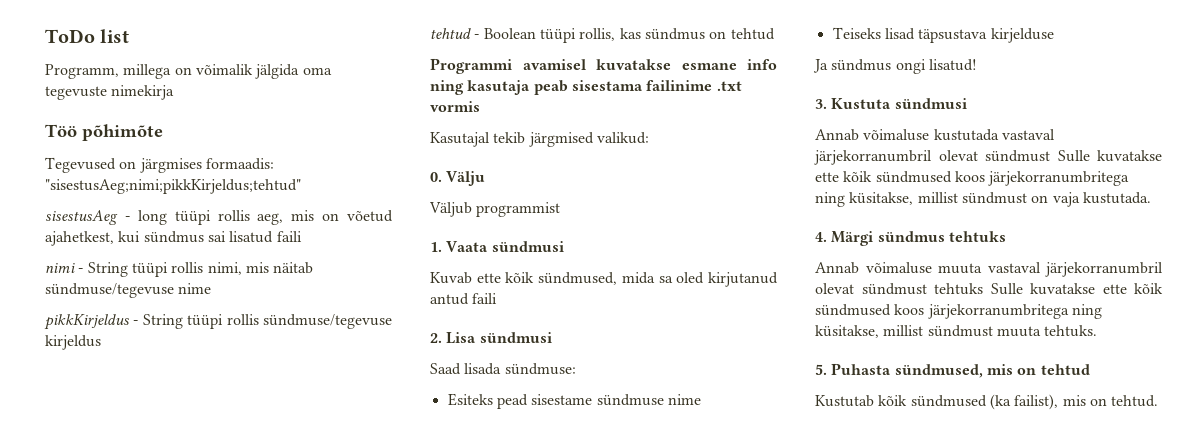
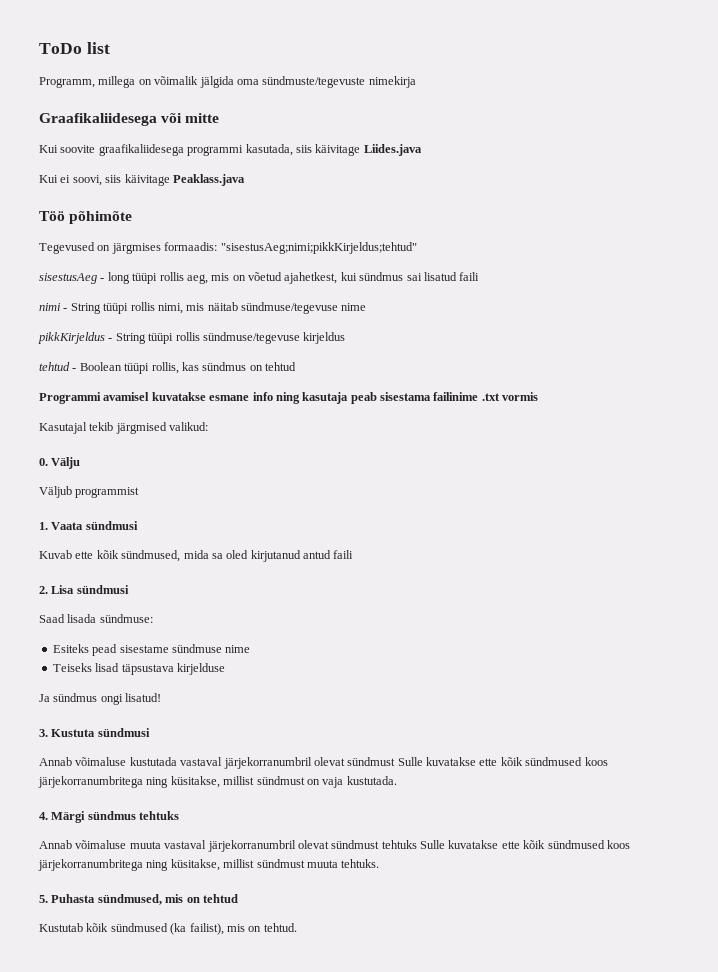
[45,86,107,100] tegevuste -> [262,76,366,88] sündmuste/tegevuste
(175, 92) none -> [39,113,220,126] [39,144,422,156] [39,174,245,186] // Graafikaliidesega või mitte // Kui soovite graafikaliidesega programmi kasutada, siis käivitage Liides.java // Kui ei soovi, siis käivitage Peaklass.java

